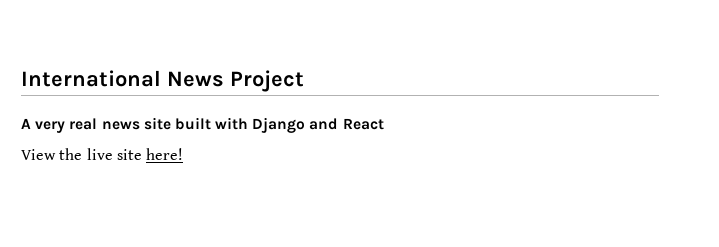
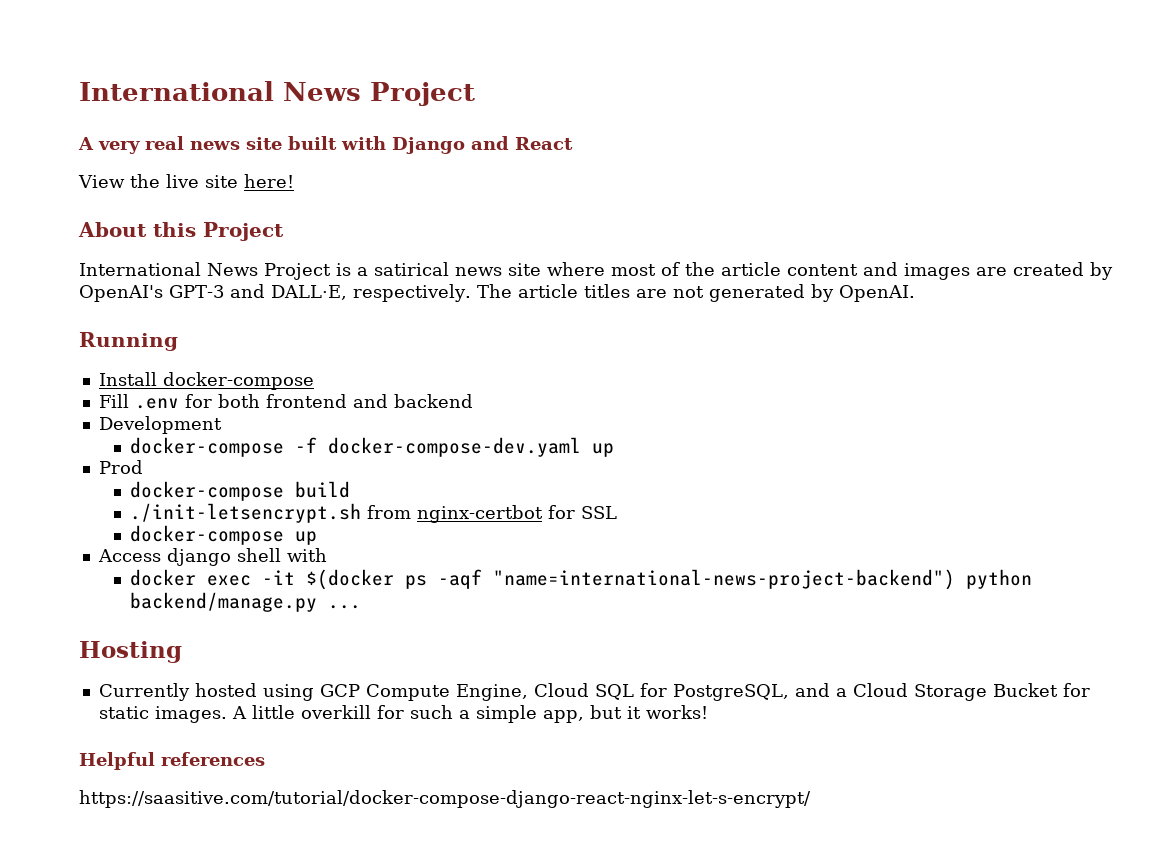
(184, 154) none -> [78,222,284,241] [79,262,1113,280] [79,284,915,302] [79,332,178,351] [98,372,314,390] [98,394,473,409] [98,416,222,434] [130,437,615,457] [98,460,143,474] [130,481,351,501] [130,503,618,523] [130,525,318,545] [97,548,327,566] [130,569,1033,590] [130,592,362,612] [79,641,182,663] [98,683,1090,701] [98,705,708,723] [79,752,265,770] [79,790,811,808] // About this Project // International News Project is a satirical news site where most of the article content and images are created by OpenAI's GPT-3 and DALL·E, respectively. The article titles are not generated by OpenAI. // Running // Install docker-compose // Fill .env for both frontend and backend // Development // docker-compose -f docker-compose-dev.yaml up // Prod // docker-compose build // ./init-letsencrypt.sh from nginx-certbot for SSL // docker-compose up // Access django shell with // docker exec -it $(docker ps -aqf "name=international-news-project-backend") python backend/manage.py ... // Hosting // Currently hosted using GCP Compute Engine, Cloud SQL for PostgreSQL, and a Cloud Storage Bucket for static images. A little overkill for such a simple app, but it works! // Helpful references // https://saasitive.com/tutorial/docker-compose-django-react-nginx-let-s-encrypt/

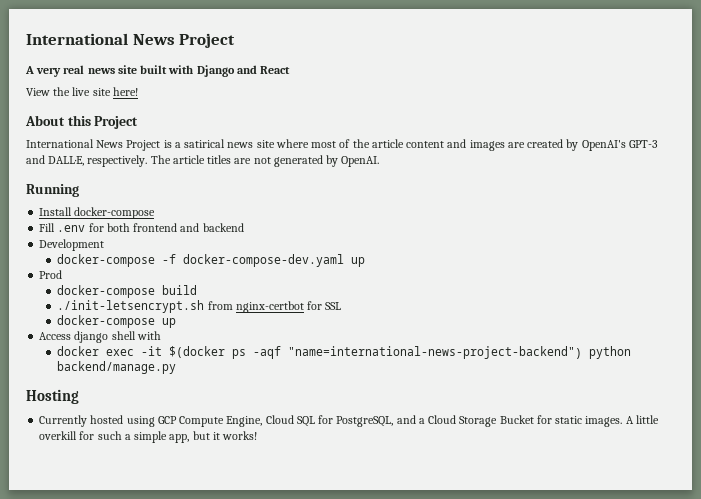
[328,605,362,609] ... -> (177, 367) none
[79,752,265,770] [79,790,811,808] // Helpful references // https://saasitive.com/tutorial/docker-compose-django-react-nginx-let-s-encrypt/ -> (258, 435) none

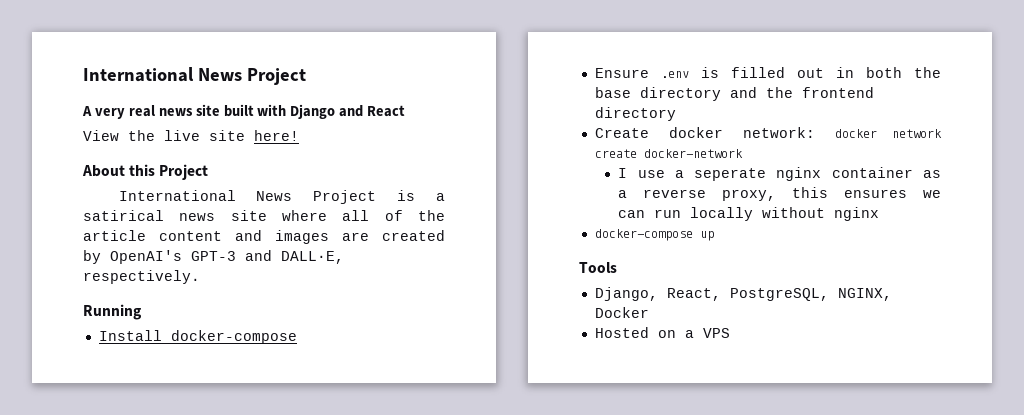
[311,141,337,148] most -> [342,210,370,221] all
[150,155,380,167] [26,184,79,197] [39,207,156,219] [39,223,244,232] [39,239,105,251] [57,254,366,267] [39,270,63,279] [57,285,198,298] [57,300,342,313] [57,315,177,328] [39,331,161,343] [57,346,632,359] [57,361,177,374] [26,389,79,404] [39,415,659,427] [39,431,258,443] The article titles are not generated by OpenAI. // Running // Install docker-compose // Fill .env for both frontend and backend // Development // docker-compose -f docker-compose-dev.yaml up // Prod // docker-compose build // ./init-letsencrypt.sh from nginx-certbot for SSL // docker-compose up // Access django shell with // docker exec -it $(docker ps -aqf "name=international-news-project-backend") python backend/manage.py // Hosting // Currently hosted using GCP Compute Engine, Cloud SQL for PostgreSQL, and a Cloud Storage Bucket for static images. A little overkill for such a simple app, but it works! -> [83,304,142,320] [98,330,297,344] [594,67,941,78] [594,87,874,101] [594,107,676,121] [594,127,942,138] [594,149,743,158] [618,167,941,181] [618,187,941,201] [618,207,880,221] [594,229,714,241] [579,262,617,273] [594,287,892,301] [594,307,649,318] [594,327,730,338] // Running // Install docker-compose // Ensure .env is filled out in both the base directory and the frontend directory // Create docker network: docker network create docker-network // I use a seperate nginx container as a reverse proxy, this ensures we can run locally without nginx // docker-compose up // Tools // Django, React, PostgreSQL, NGINX, Docker // Hosted on a VPS

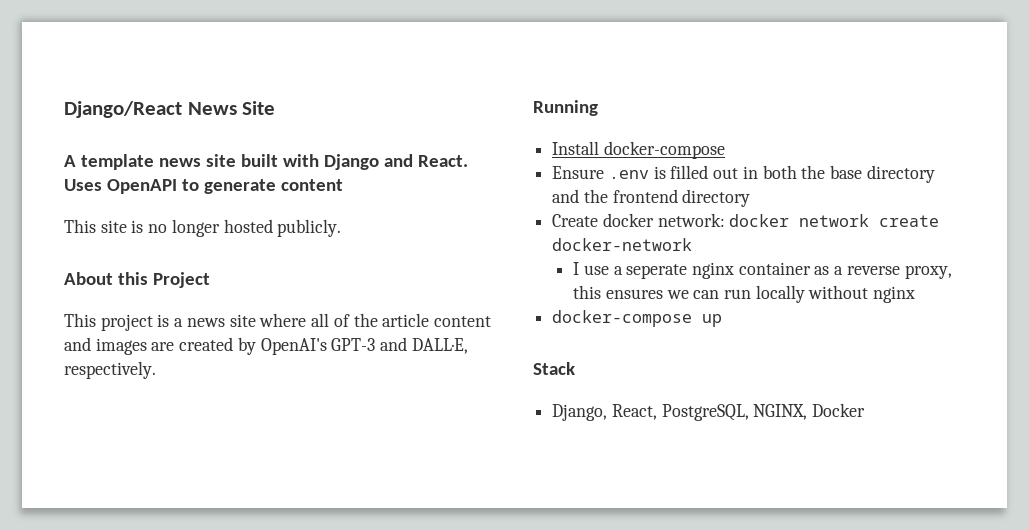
[83,67,306,85] International News Project -> [64,101,276,118] Django/React News Site
[94,105,155,119] very real -> [80,154,154,170] template
[367,105,406,117] [83,130,299,141] React // View the live site here! -> [417,155,468,167] [64,179,343,194] [64,219,342,237] React. Uses OpenAPI to generate content // This site is no longer hosted publicly.
[118,190,377,204] International News Project -> [64,313,153,331] This project
[83,210,164,221] satirical -> (184, 322) none
[579,262,617,273] Tools -> [533,362,575,375] Stack
[594,327,730,338] // Hosted on a VPS -> (866, 410) none

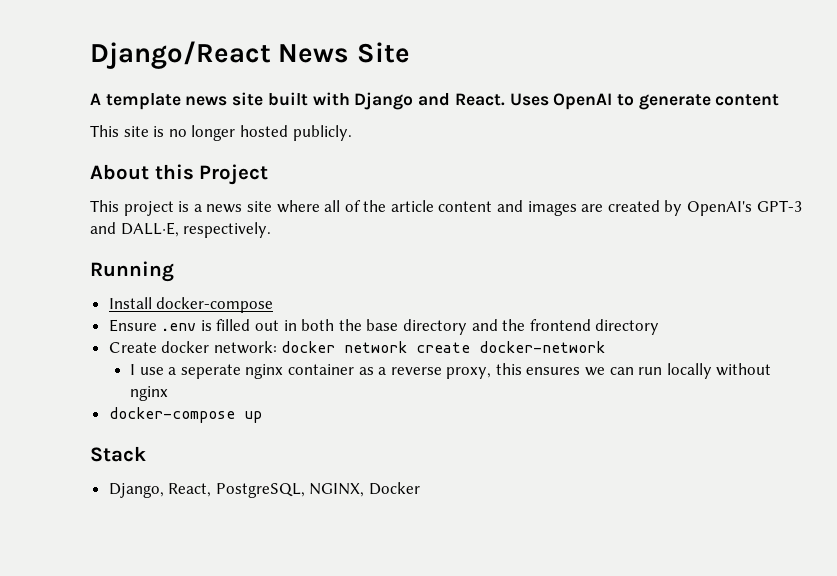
[106,179,177,194] OpenAPI -> [553,93,613,110] OpenAI

